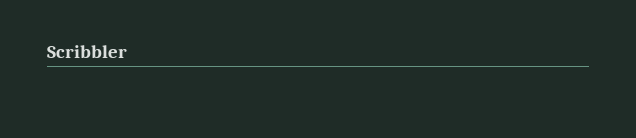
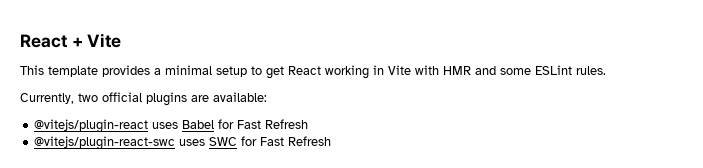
[47,45,127,58] Scribbler -> [20,33,122,48] [20,65,606,79] [20,92,267,106] [34,119,309,133] [34,136,332,150] React + Vite // This template provides a minimal setup to get React working in Vite with HMR and some ESLint rules. // Currently, two official plugins are available: // @vitejs/plugin-react uses Babel for Fast Refresh // @vitejs/plugin-react-swc uses SWC for Fast Refresh

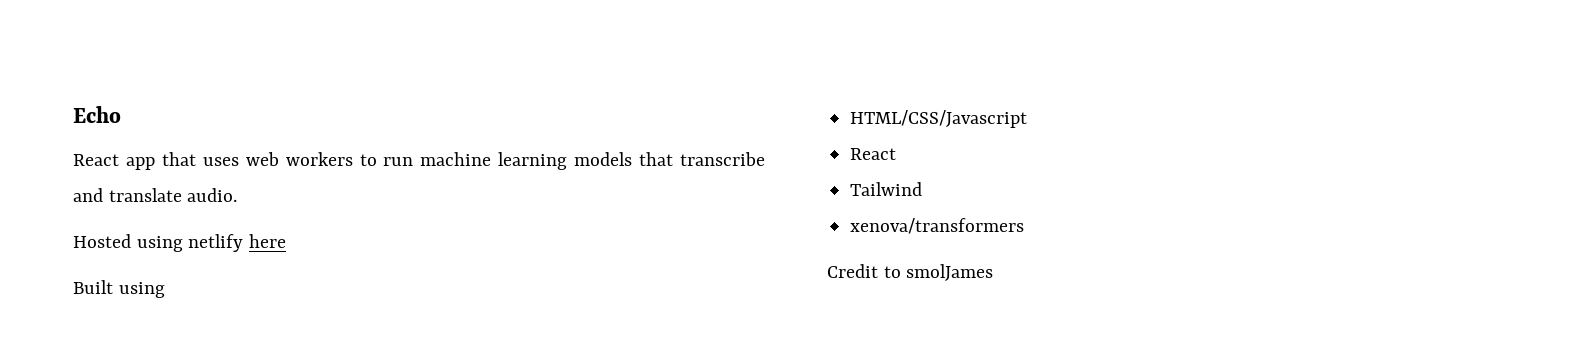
[20,33,122,48] [20,65,606,79] [20,92,267,106] [34,119,309,133] [34,136,332,150] React + Vite // This template provides a minimal setup to get React working in Vite with HMR and some ESLint rules. // Currently, two official plugins are available: // @vitejs/plugin-react uses Babel for Fast Refresh // @vitejs/plugin-react-swc uses SWC for Fast Refresh -> [73,106,121,123] [73,152,765,170] [73,188,238,202] [73,234,287,252] [73,280,165,298] [850,110,1028,128] [850,148,897,160] [850,182,923,196] [850,218,1025,234] [827,264,994,281] Echo // React app that uses web workers to run machine learning models that transcribe and translate audio. // Hosted using netlify here // Built using // HTML/CSS/Javascript // React // Tailwind // xenova/transformers // Credit to smolJames

